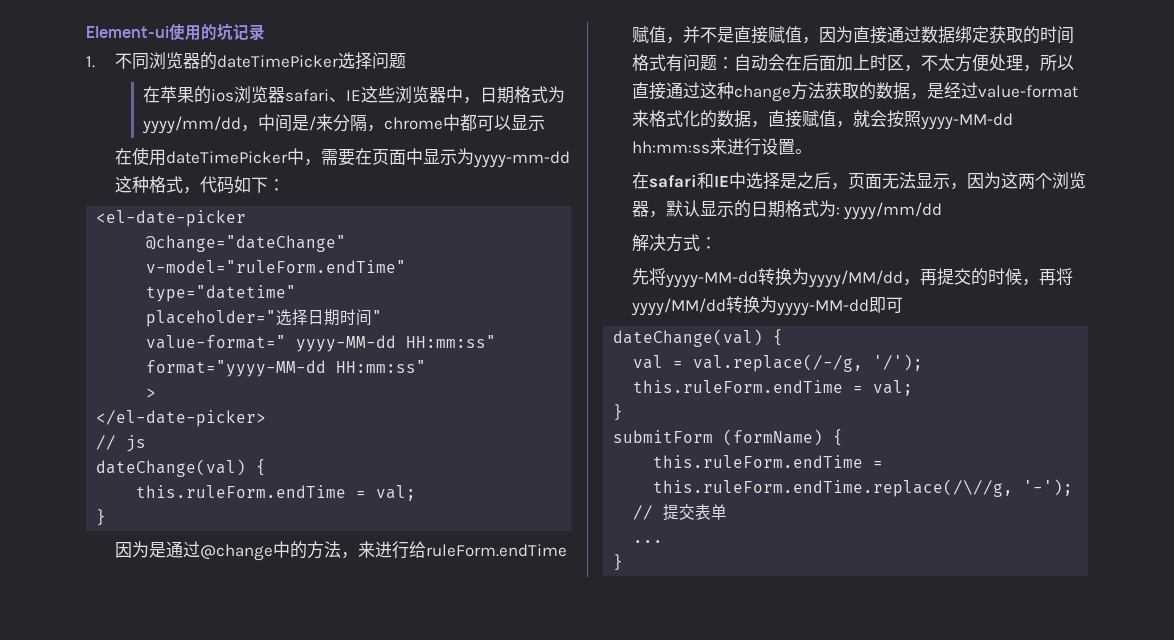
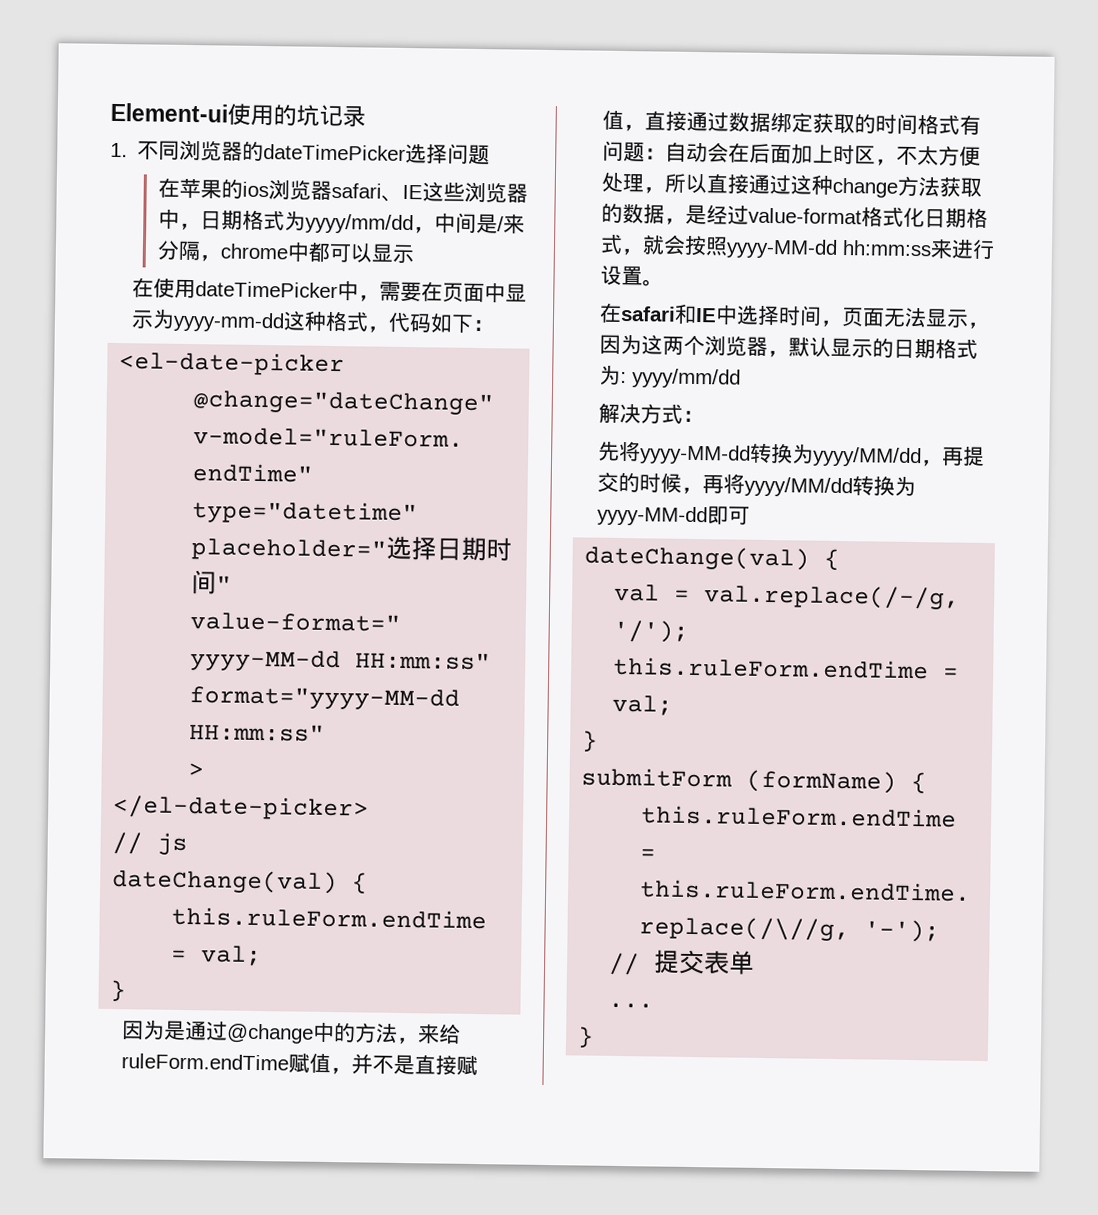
[374,541,409,559] 进行 -> (441, 1034) none
[818,26,853,43] 因为 -> (646, 127) none
[631,110,836,128] 来格式化的数据，直接赋值 -> [861,206,989,229] [600,234,624,254] 格式化日期格式
[779,172,831,189] 是之后 -> [778,305,823,326] 时间

